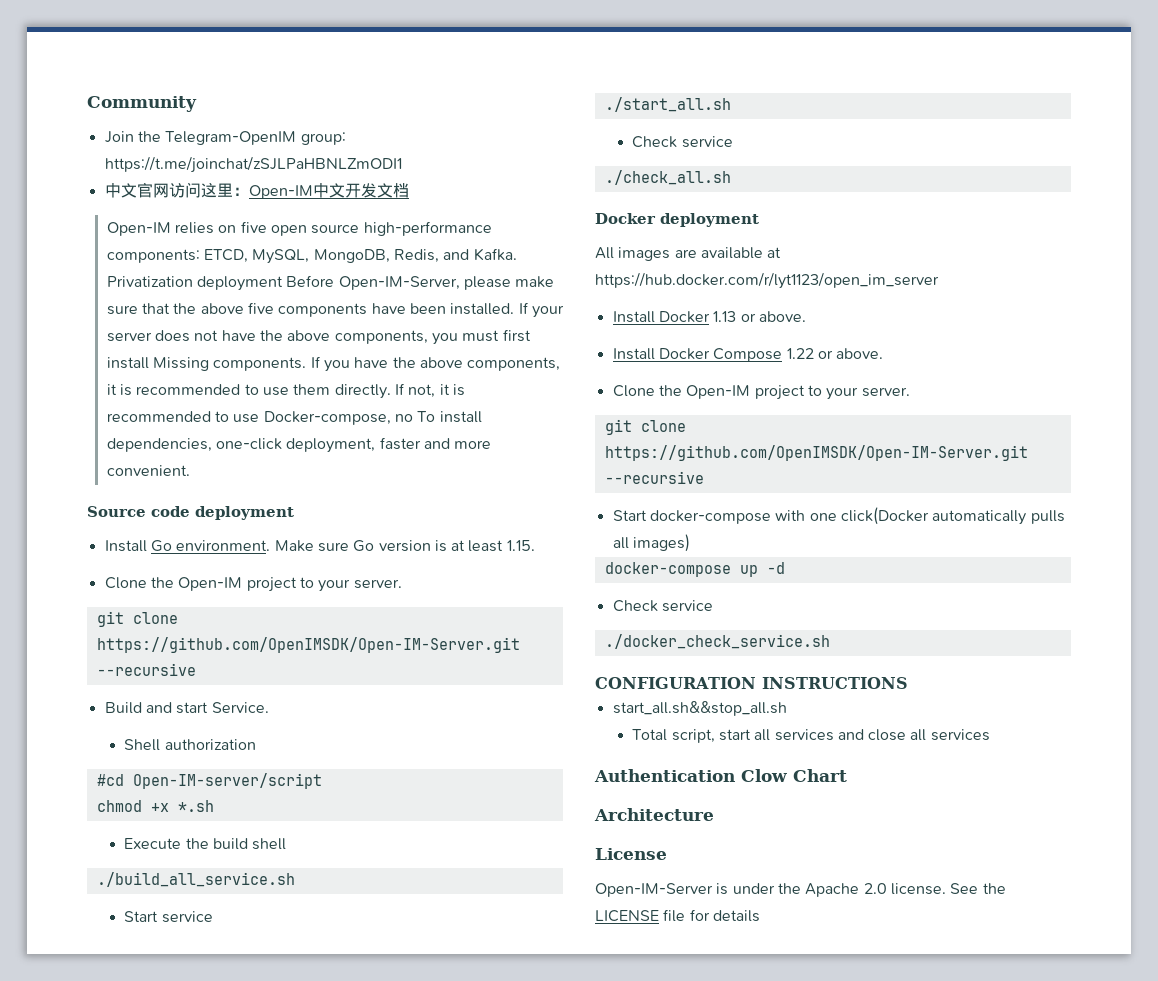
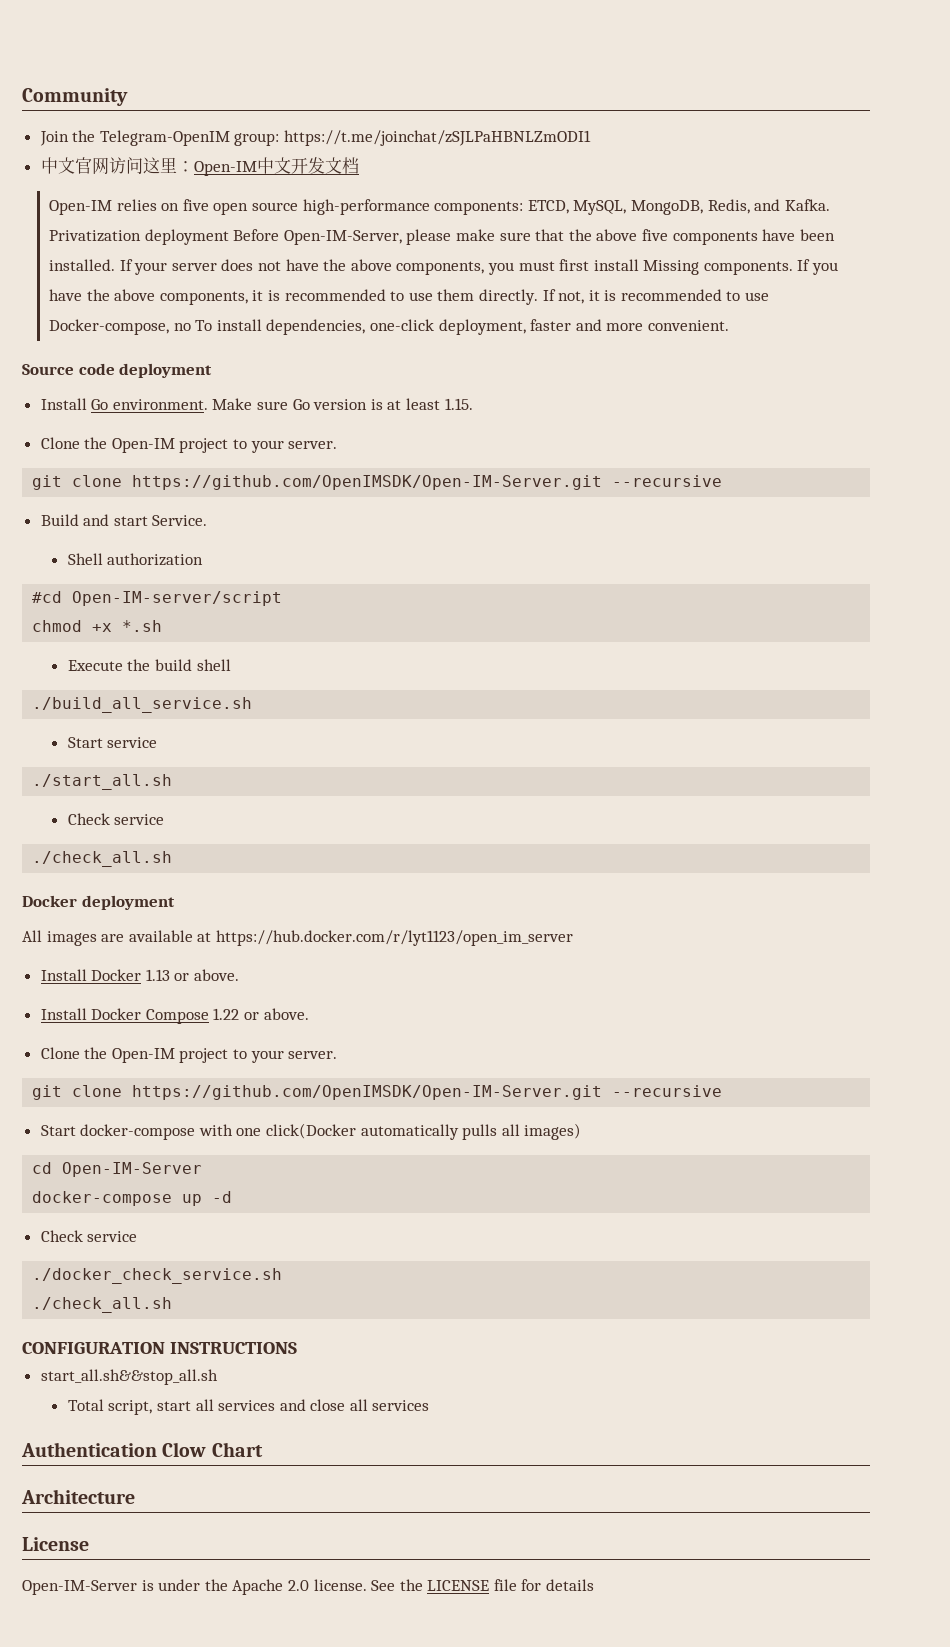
(690, 543) none -> [32,1162,203,1177] // cd Open-IM-Server
(830, 641) none -> [32,1297,173,1313] // ./check_all.sh

